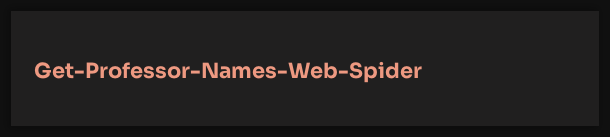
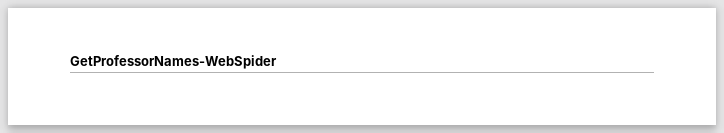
[34,61,422,83] Get-Professor-Names-Web-Spider -> [70,55,277,69] GetProfessorNames-WebSpider

